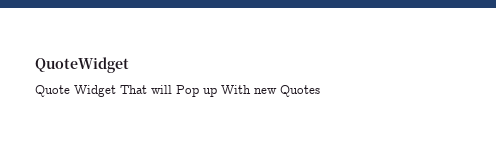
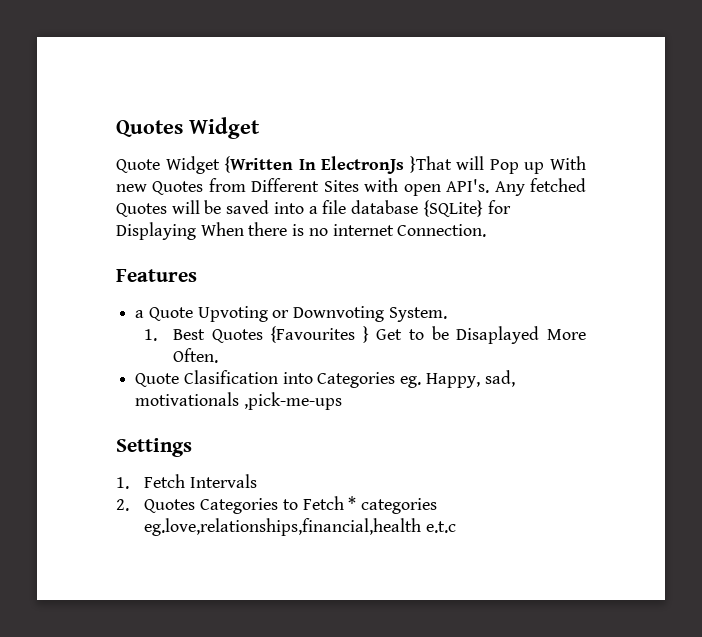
[35,57,129,73] QuoteWidget -> [116,117,260,139] Quotes Widget
[120,85,147,94] That -> [224,156,452,174] {Written In ElectronJs }That
(320, 91) none -> [208,178,587,196] [116,200,511,217] [116,222,487,240] [116,269,197,282] [135,306,447,322] [144,326,586,344] [172,348,218,363] [135,370,515,388] [135,392,342,410] [116,438,192,457] [116,474,258,489] [116,496,438,514] [144,518,457,536] from Different Sites with open API's. Any fetched Quotes will be saved into a file database {SQLite} for Displaying When there is no internet Connection. // Features // a Quote Upvoting or Downvoting System. // 1. Best Quotes {Favourites } Get to be Disaplayed More Often. // Quote Clasification into Categories eg. Happy, sad, motivationals ,pick-me-ups // Settings // 1. Fetch Intervals // 2. Quotes Categories to Fetch * categories eg.love,relationships,financial,health e.t.c

